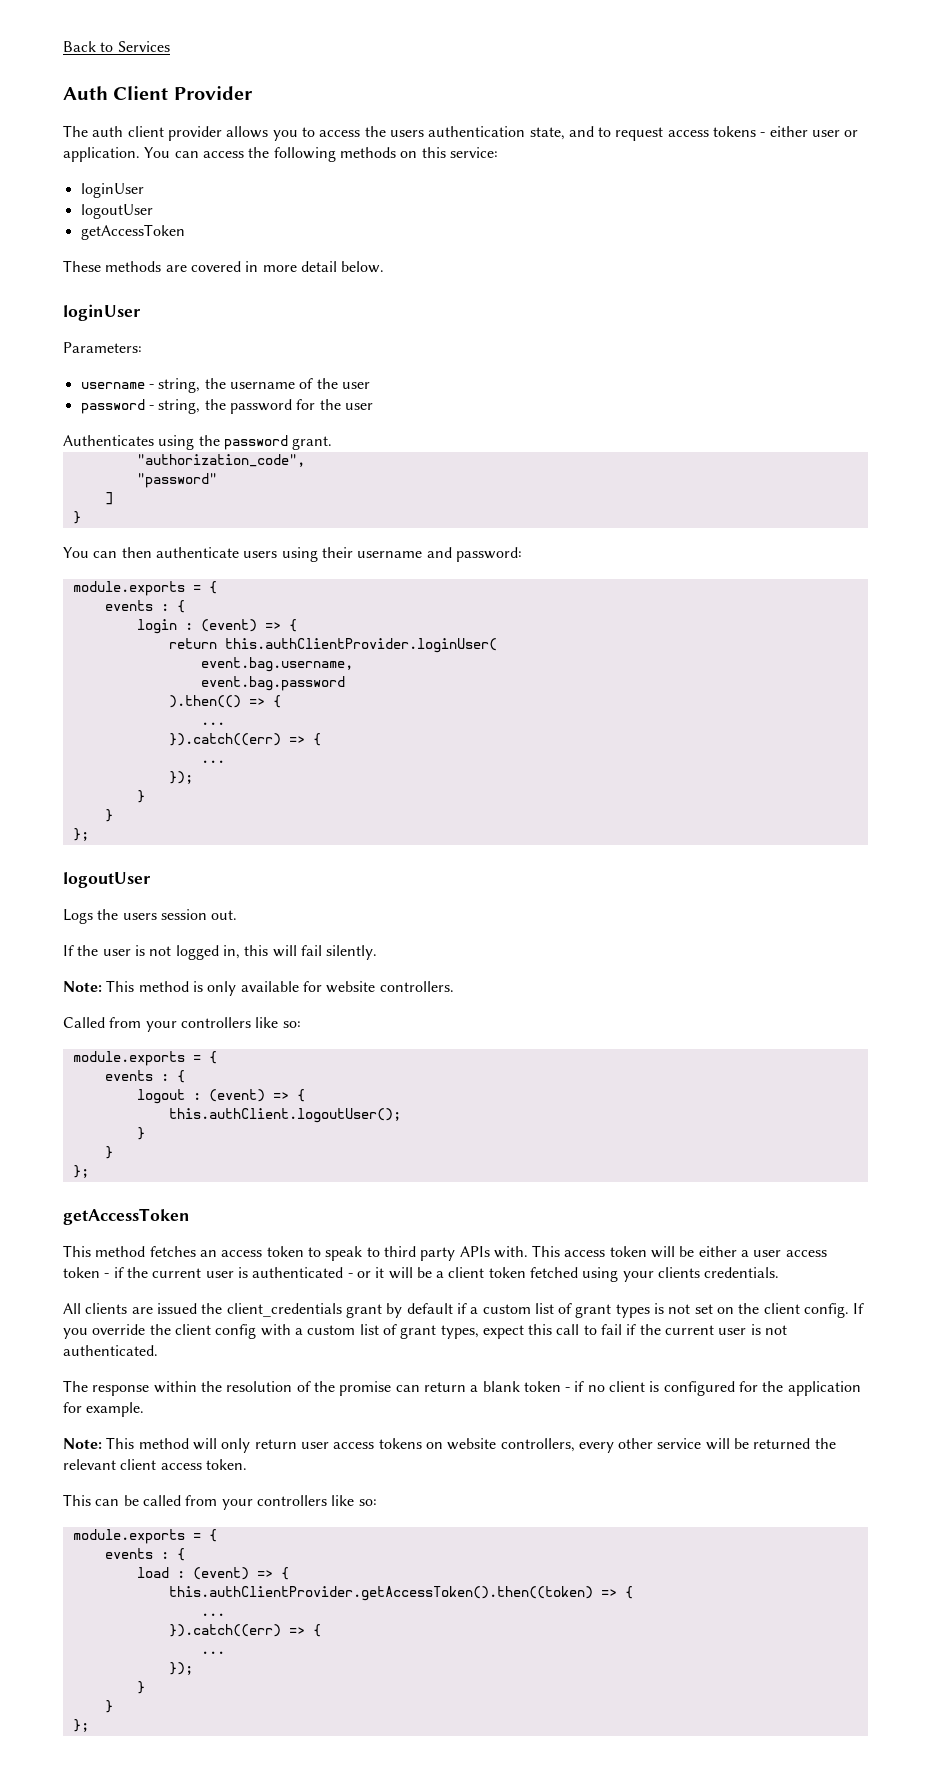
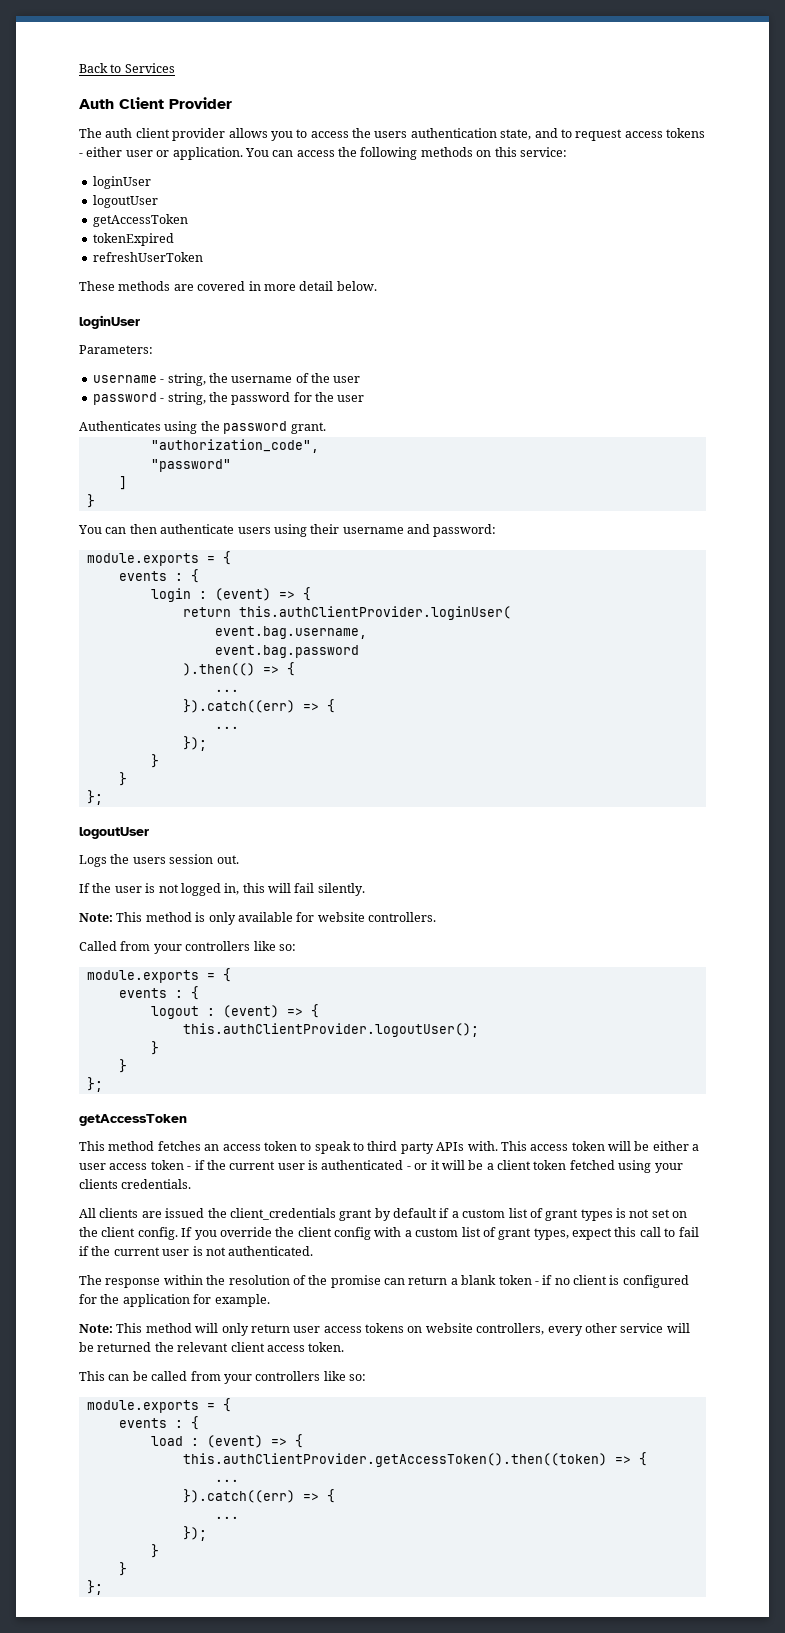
(185, 232) none -> [92,233,174,246] [92,252,203,262] // tokenExpired // refreshUserToken
[168,1108,401,1123] this.authClient.logoutUser(); -> [182,1023,479,1037] this.authClientProvider.logoutUser();

